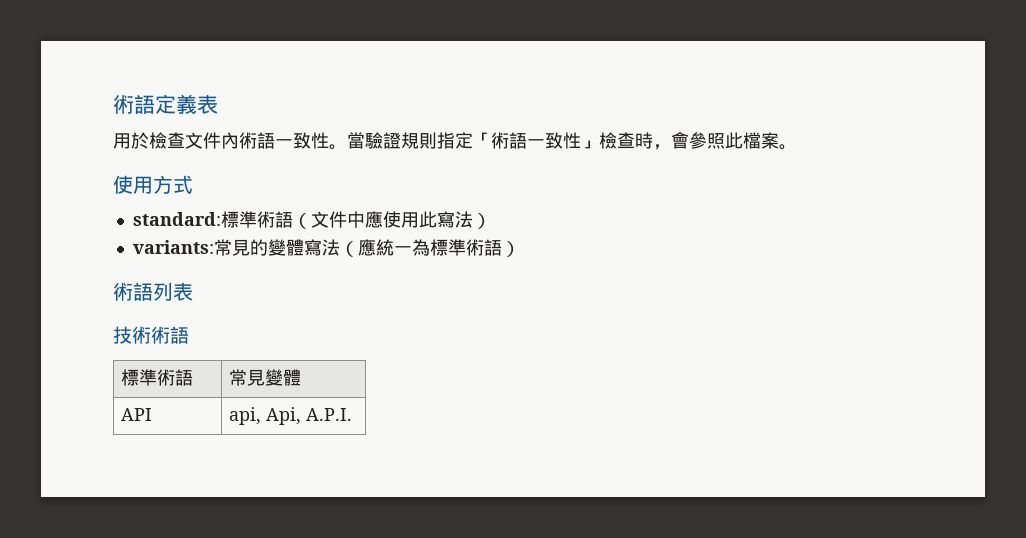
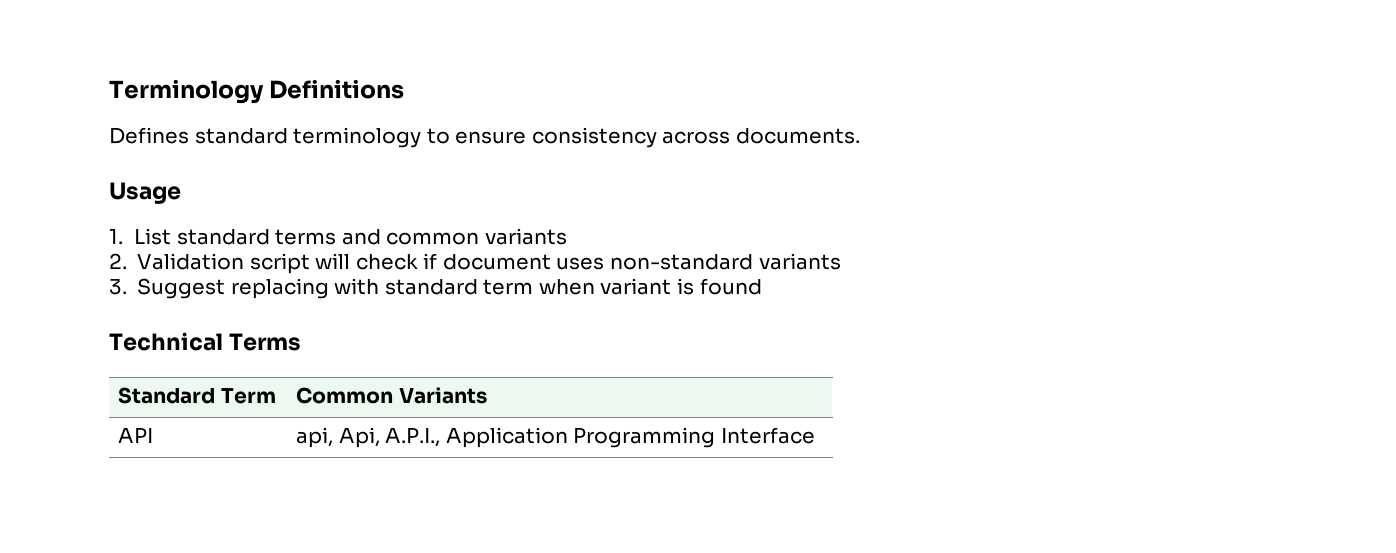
[113,94,218,114] [113,132,797,150] [113,175,193,194] [132,211,491,229] [132,239,520,257] [113,282,193,301] [113,326,189,344] [121,369,194,386] [229,369,302,386] 術語定義表 // 用於檢查文件內術語一致性。當驗證規則指定「術語一致性」檢查時，會參照此檔案。 // 使用方式 // standard:標準術語（文件中應使用此寫法） // variants:常見的變體寫法（應統一為標準術語） // 術語列表 // 技術術語 // 標準術語 | 常見變體 -> [109,79,405,104] [109,127,860,148] [109,182,181,204] [109,228,567,245] [109,253,841,274] [109,278,762,299] [109,332,302,351] [117,387,276,404] [295,387,487,404] Terminology Definitions // Defines standard terminology to ensure consistency across documents. // Usage // 1. List standard terms and common variants // 2. Validation script will check if document uses non-standard variants // 3. Suggest replacing with standard term when variant is found // Technical Terms // Standard Term | Common Variants
[306,408,353,421] A.P.I. -> [385,427,815,448] A.P.I., Application Programming Interface

